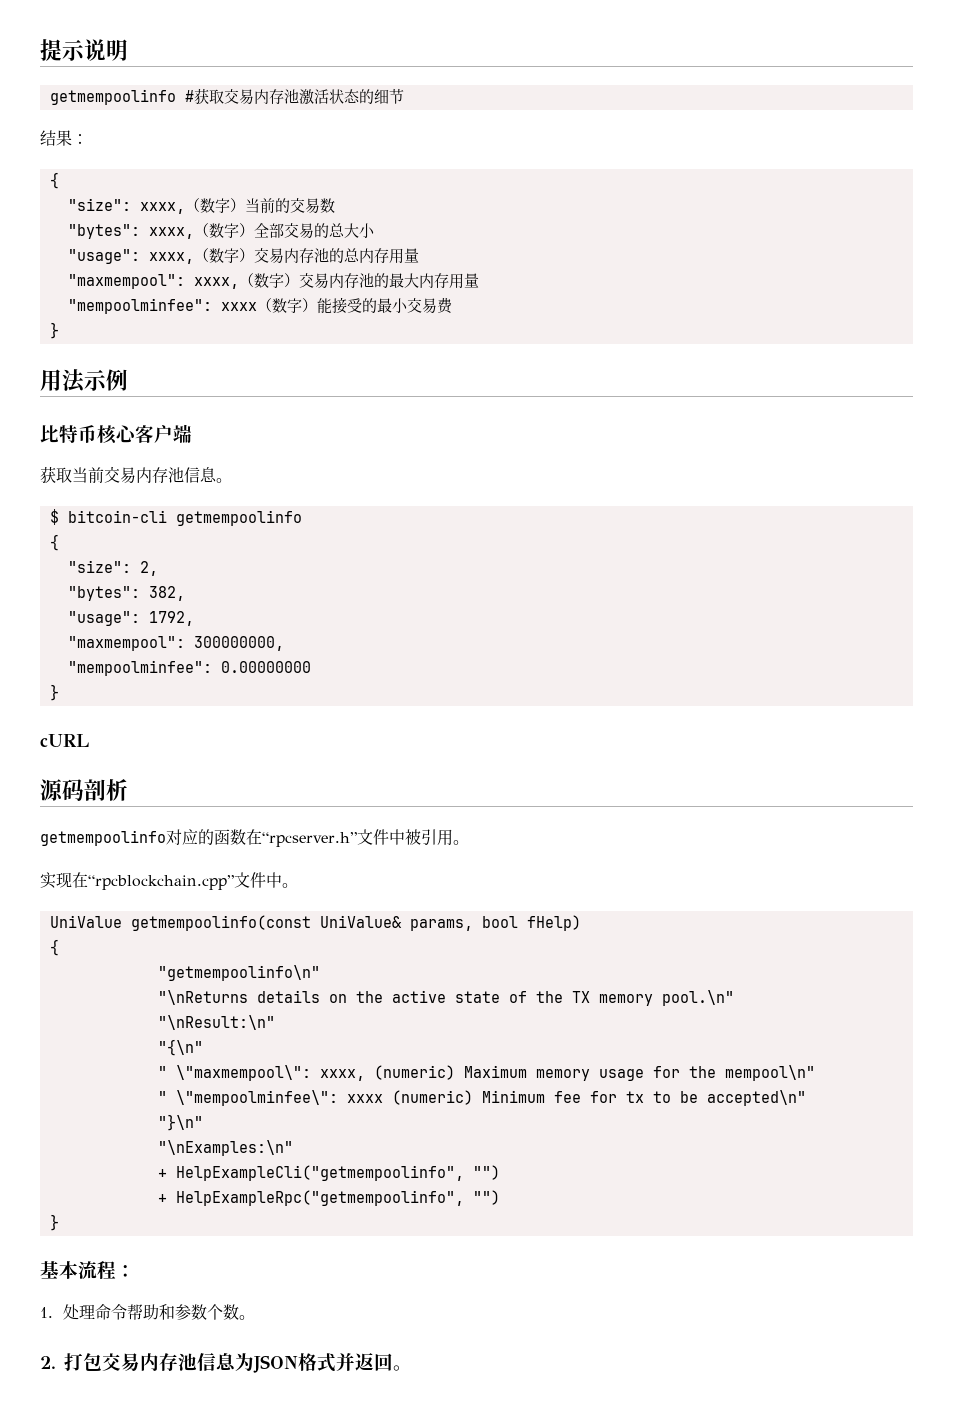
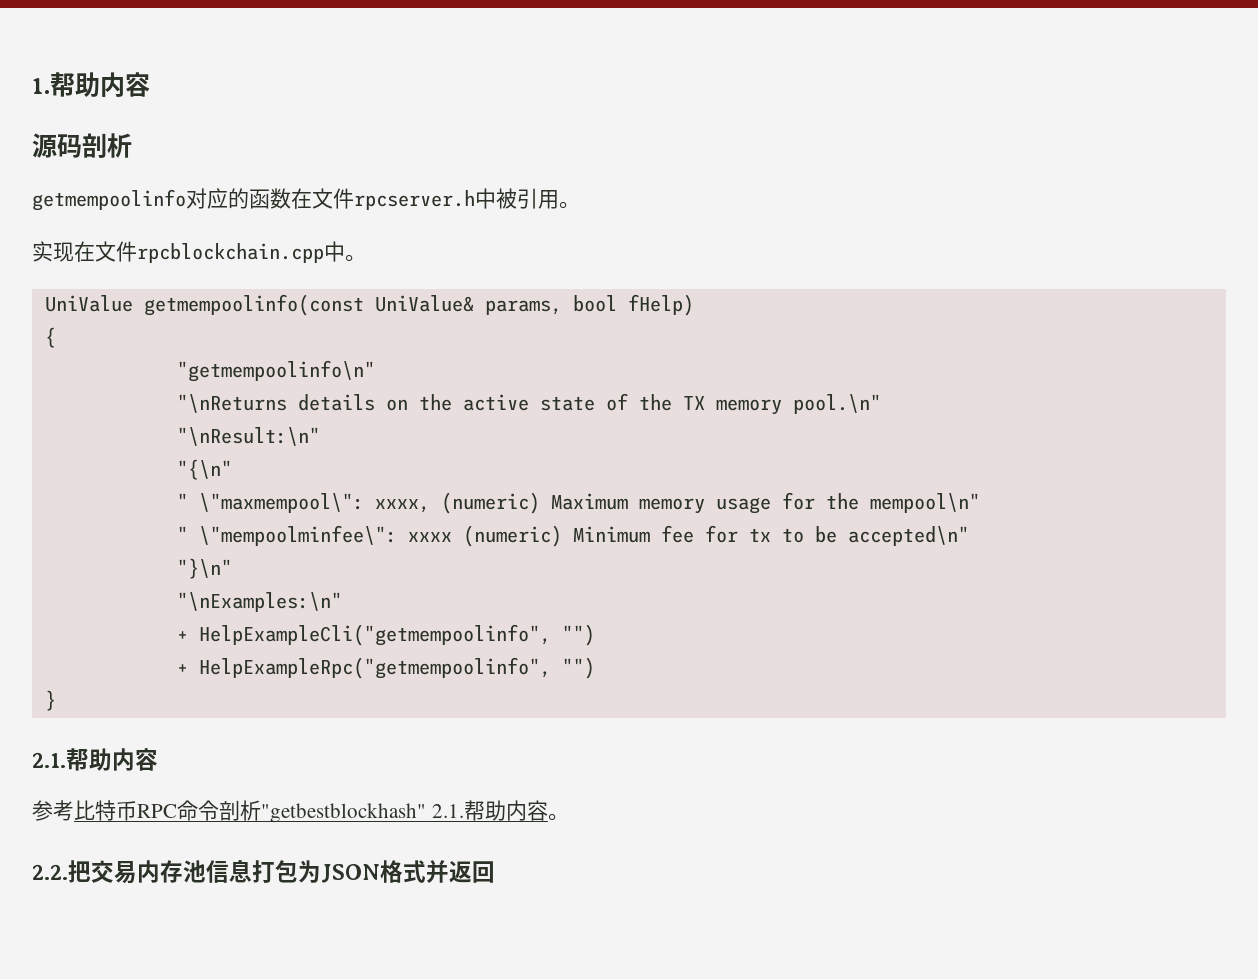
[40,39,128,61] [49,88,404,105] [40,130,88,146] [49,172,59,189] [67,198,335,214] [67,223,375,239] [67,248,419,264] [67,273,479,289] [67,297,453,314] [49,322,59,339] [40,369,128,393] [40,424,192,444] [40,466,232,484] [49,509,302,526] [49,534,59,551] [67,560,158,576] [67,586,185,601] [67,611,194,626] [67,636,284,651] [67,660,311,676] [49,684,59,701] [40,734,89,747] 提示说明 // getmempoolinfo #获取交易内存池激活状态的细节 // 结果： // { // "size": xxxx,（数字）当前的交易数 // "bytes": xxxx,（数字）全部交易的总大小 // "usage": xxxx,（数字）交易内存池的总内存用量 // "maxmempool": xxxx,（数字）交易内存池的最大内存用量 // "mempoolminfee": xxxx（数字）能接受的最小交易费 // } // 用法示例 // 比特币核心客户端 // 获取当前交易内存池信息。 // $ bitcoin-cli getmempoolinfo // { // "size": 2, // "bytes": 382, // "usage": 1792, // "maxmempool": 300000000, // "mempoolminfee": 0.00000000 // } // cURL -> [32,72,150,97] 1.帮助内容
[262,829,389,847] “rpcserver.h”文件 -> [312,188,475,210] 文件rpcserver.h
[88,872,266,890] “rpcblockchain.cpp”文件 -> [95,241,324,263] 文件rpcblockchain.cpp
[40,1261,135,1280] [40,1304,255,1320] [40,1353,236,1372] 基本流程： // 1.处理命令帮助和参数个数。 // 2.打包交易内存池信息 -> [32,748,158,771] [32,800,569,823] [32,859,298,884] 2.1.帮助内容 // 参考比特币RPC命令剖析"getbestblockhash" 2.1.帮助内容。 // 2.2.把交易内存池信息打包
[393,1365,412,1371] 。 -> (495, 872) none

